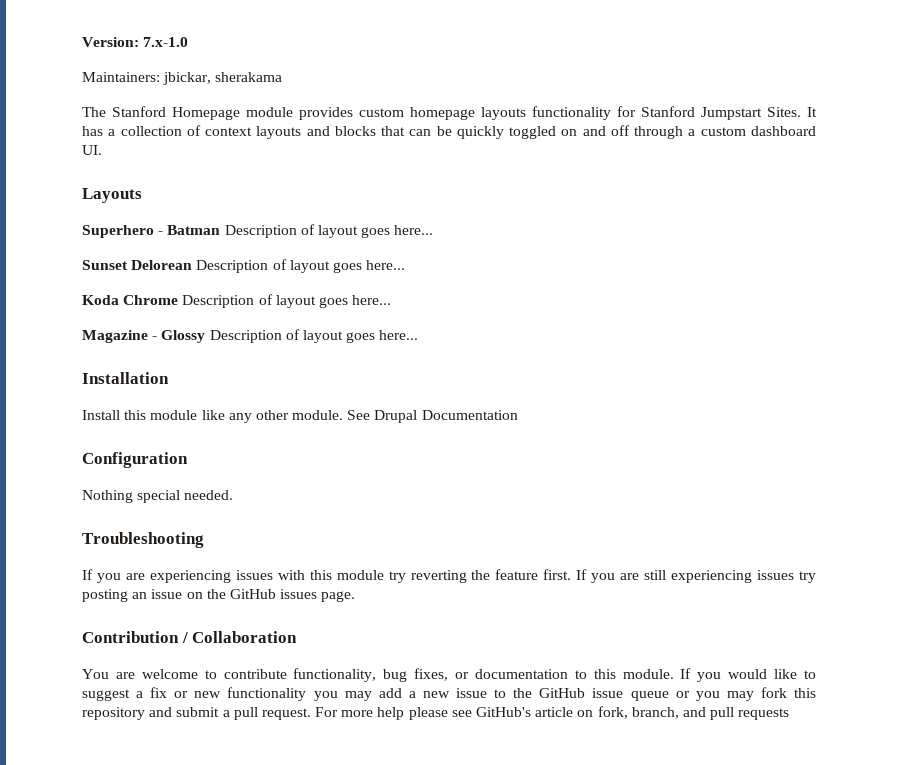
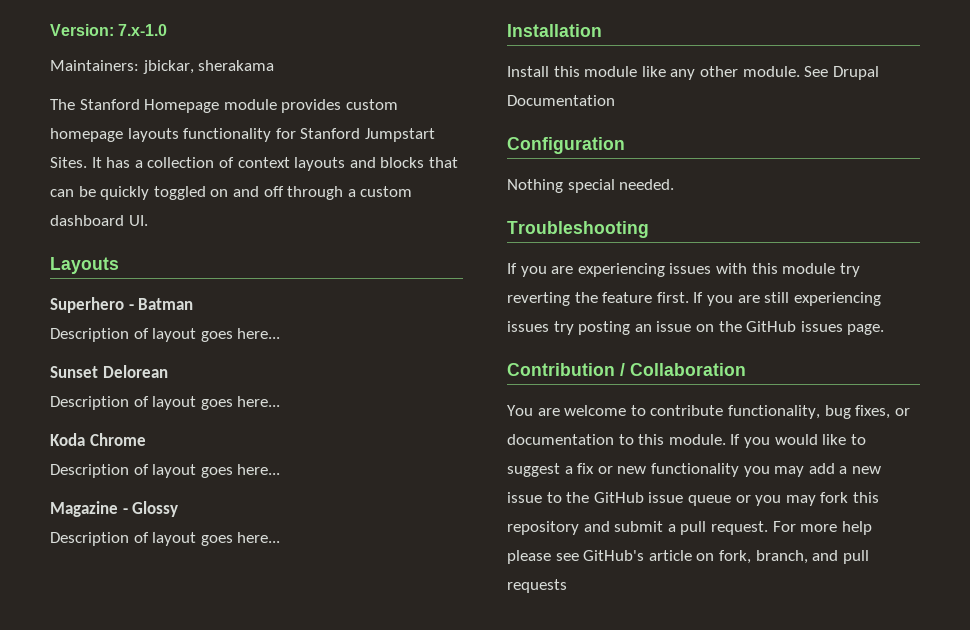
(221, 230) none -> (194, 304) //
(193, 265) none -> (168, 371) //
(179, 300) none -> (146, 439) //
(206, 336) none -> (179, 509) //

